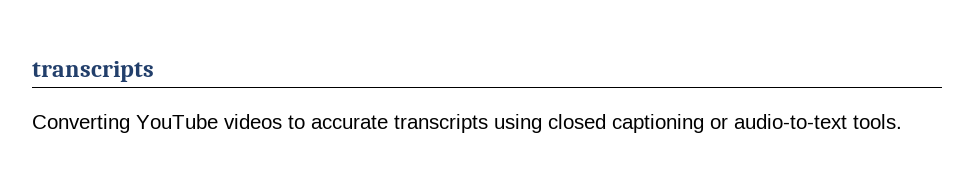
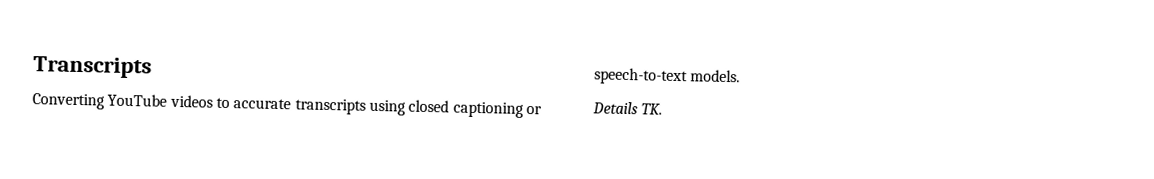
[32,61,154,82] transcripts -> [33,56,152,79] Transcripts
[734,114,902,129] audio-to-text tools. -> [594,67,741,86] [592,101,663,115] speech-to-text models. // Details TK.

